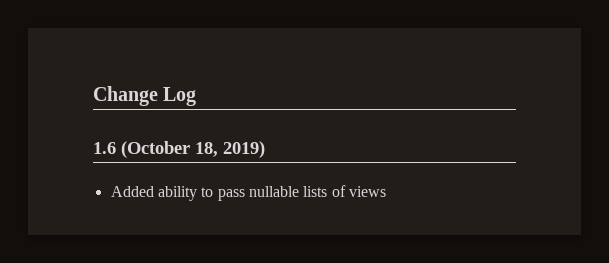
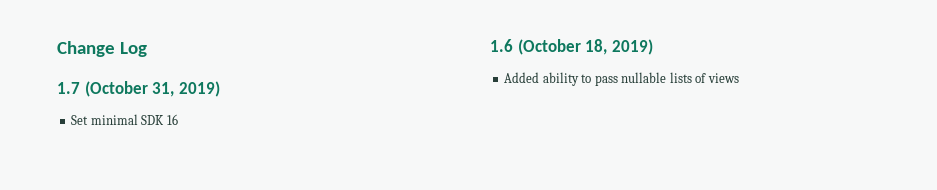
(197, 96) none -> [57,81,220,97] [71,114,178,125] // 1.7 (October 31, 2019) // Set minimal SDK 16

